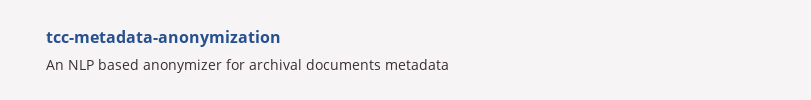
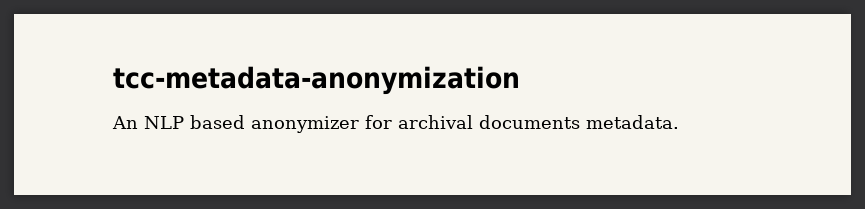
[385,59,449,70] metadata -> [586,115,679,129] metadata.

